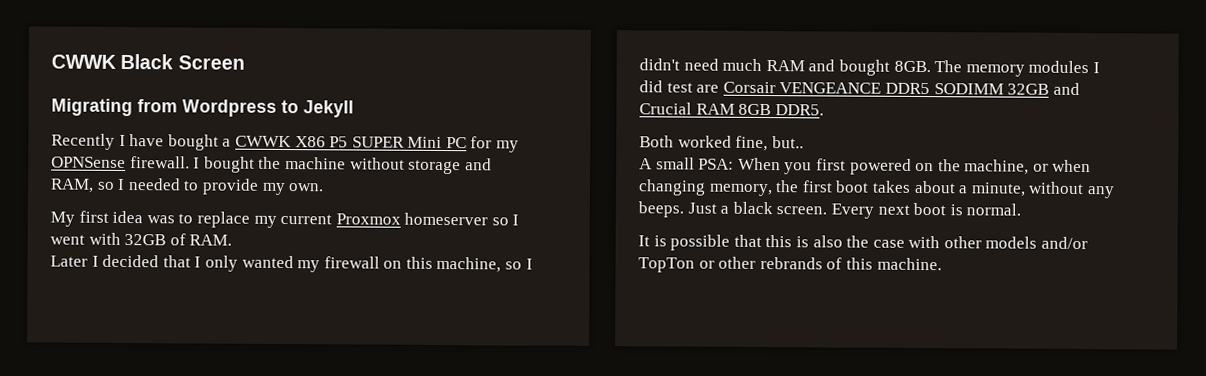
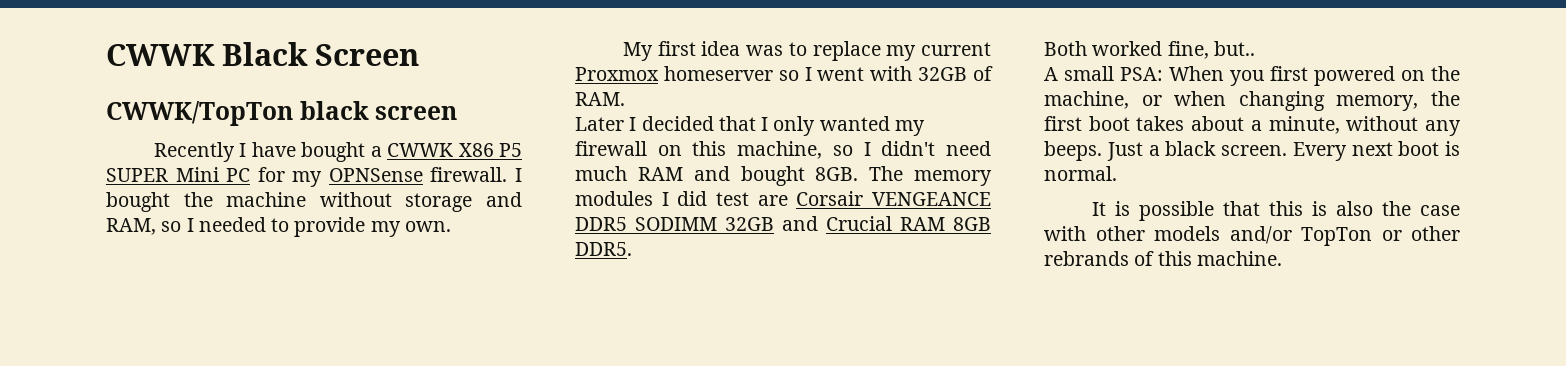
[51,98,354,118] Migrating from Wordpress to Jekyll -> [106,101,458,126] CWWK/TopTon black screen

